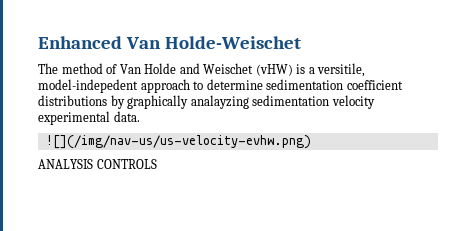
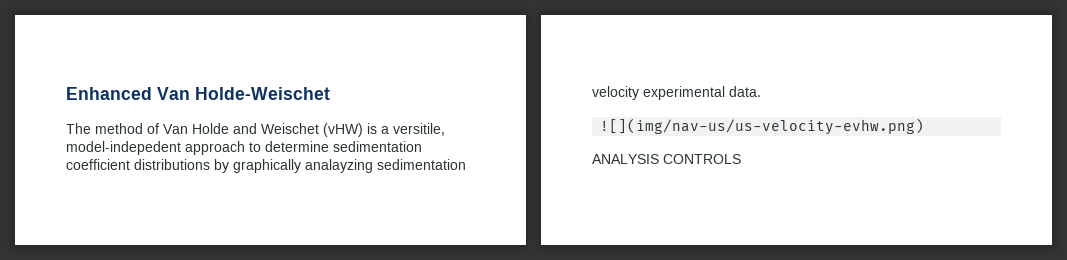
[45,135,311,149] ![](/img/nav-us/us-velocity-evhw.png) -> [600,118,925,135] ![](img/nav-us/us-velocity-evhw.png)

